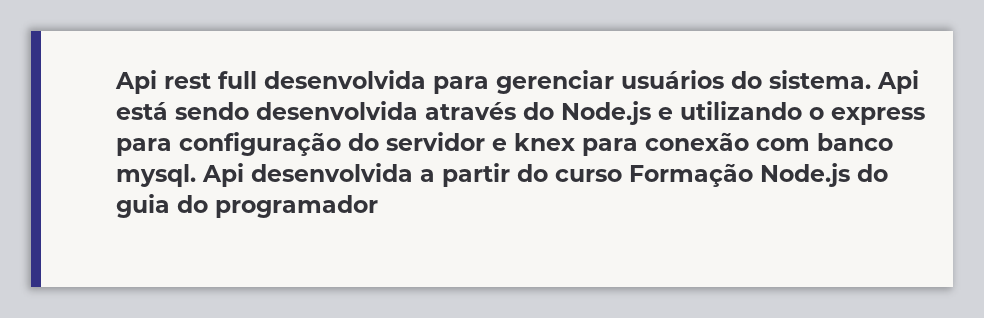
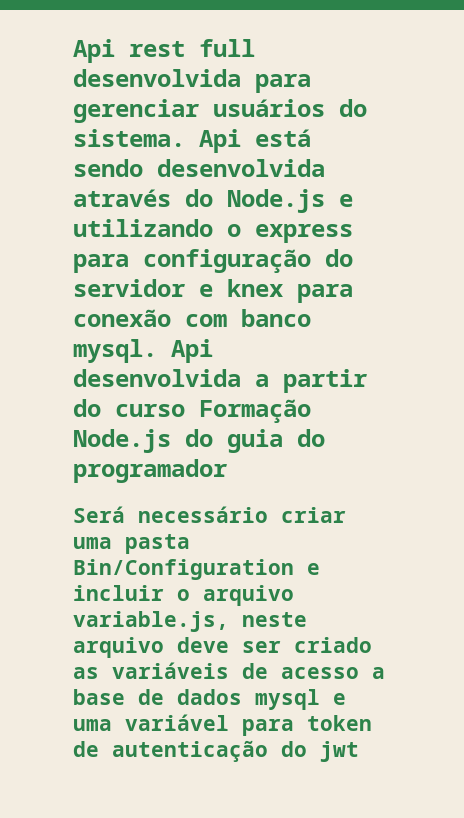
(378, 206) none -> [73,506,346,523] [73,534,190,554] [73,559,320,580] [73,585,294,606] [73,611,307,632] [73,637,372,658] [73,662,385,679] [73,689,346,710] [73,714,372,736] [73,740,359,762] // Será necessário criar uma pasta Bin/Configuration e incluir o arquivo variable.js, neste arquivo deve ser criado as variáveis de acesso a base de dados mysql e uma variável para token de autenticação do jwt

